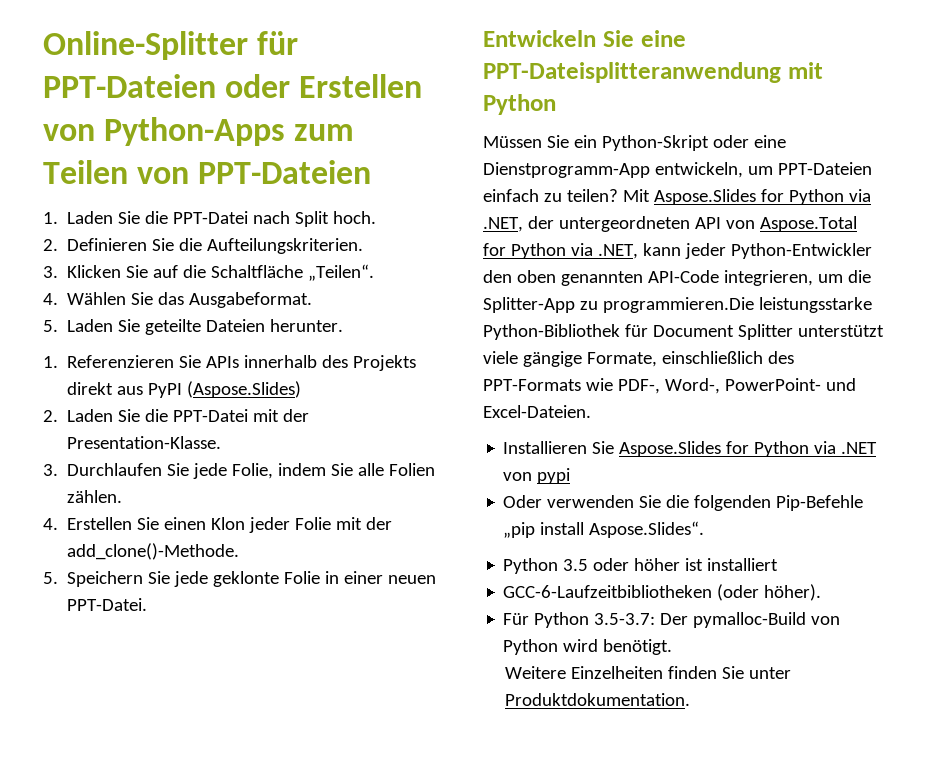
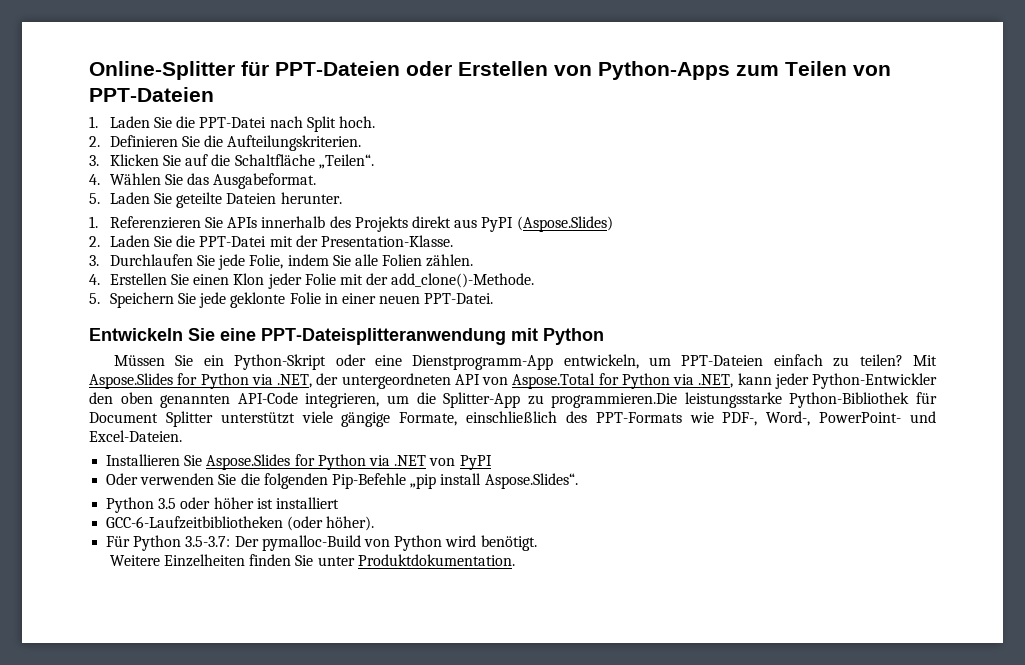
[537,468,571,484] pypi -> [459,455,492,470] PyPI

